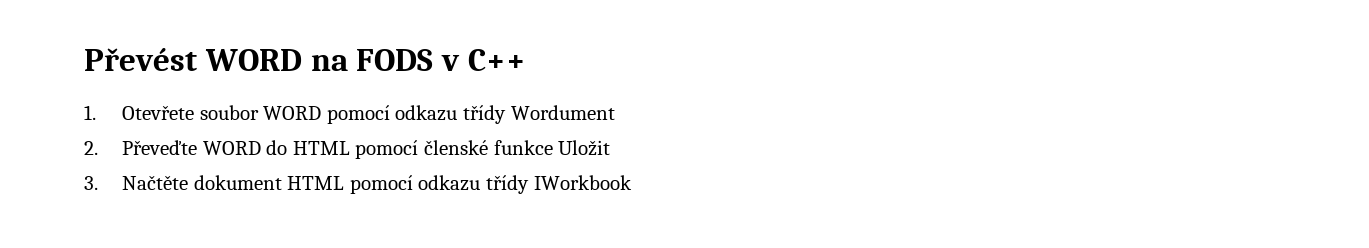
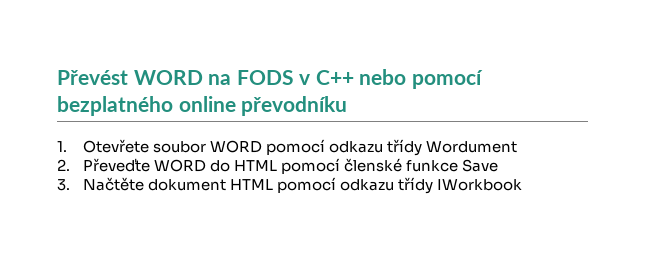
(526, 60) none -> [359,69,483,89] [57,96,348,116] nebo pomocí bezplatného online převodníku
[558,140,611,156] Uložit -> [462,159,499,172] Save

